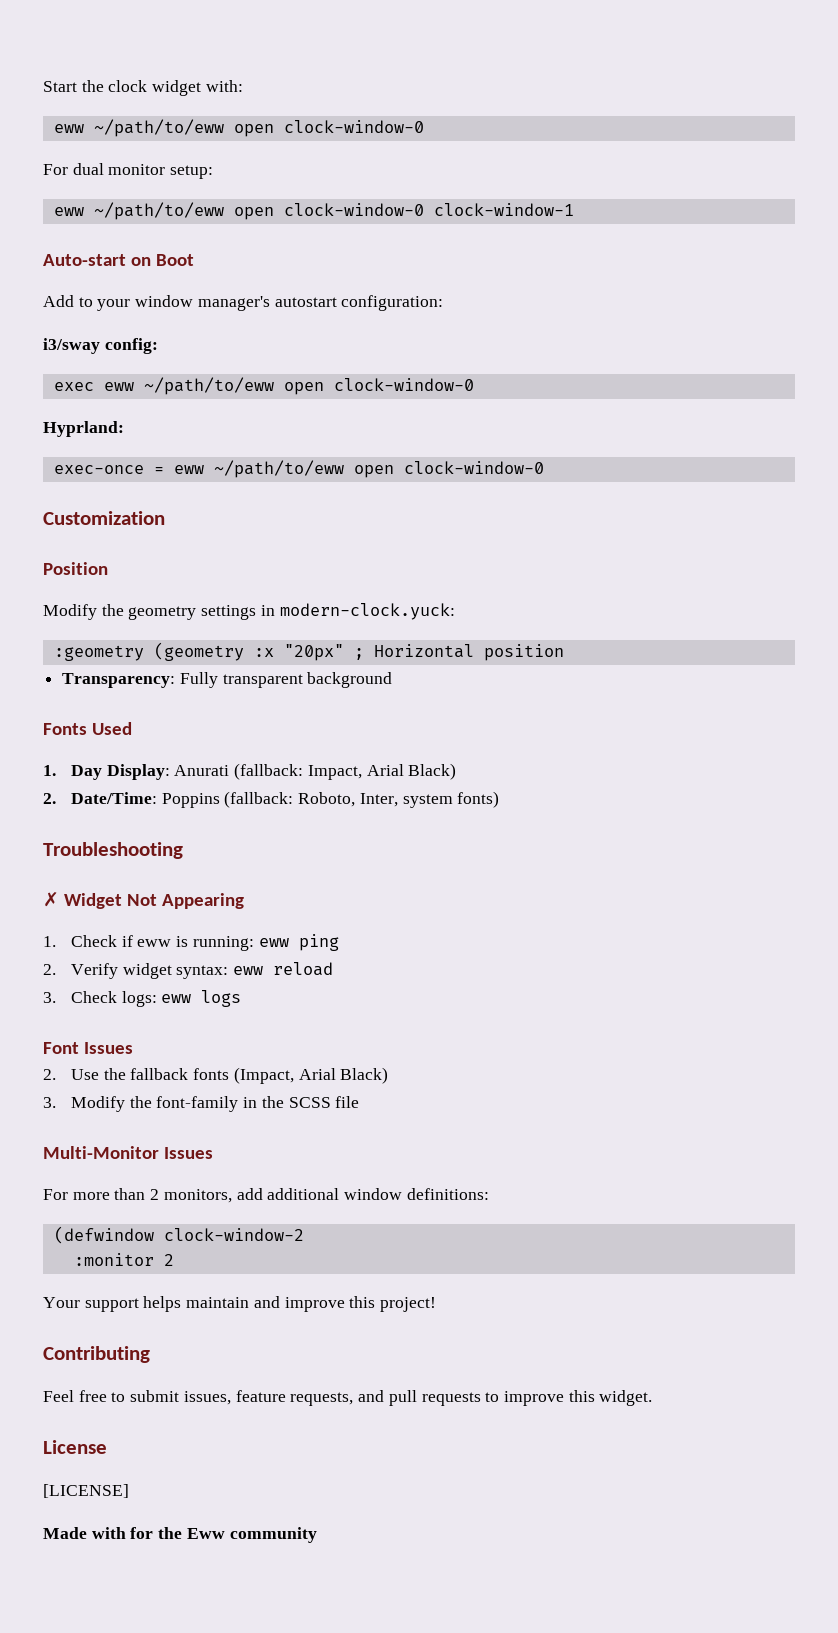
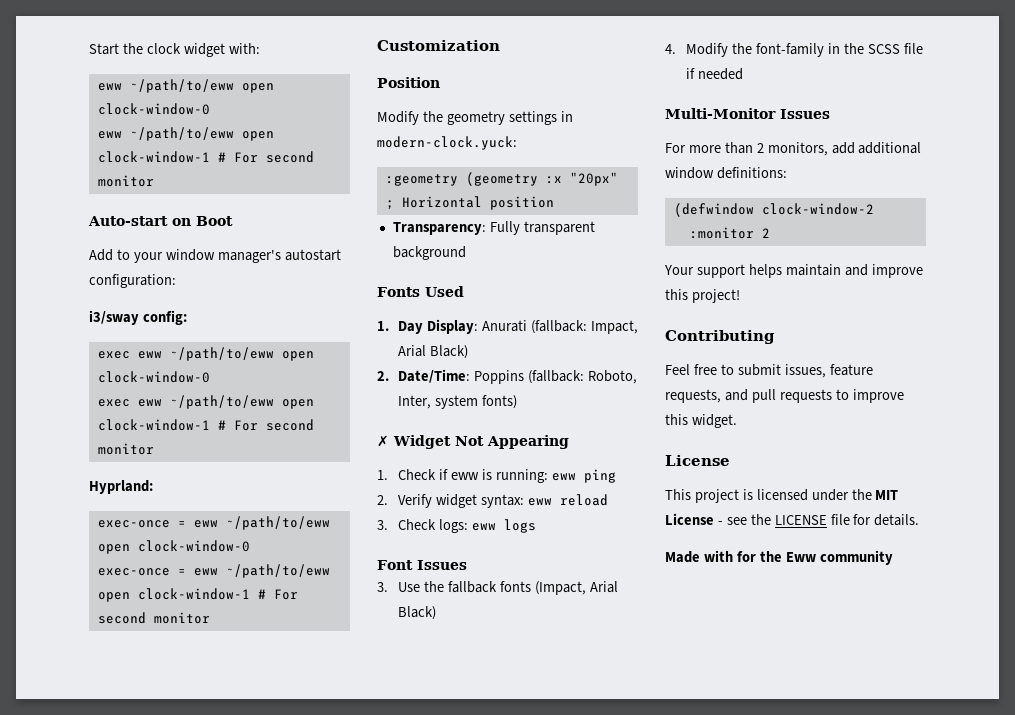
[43,163,214,179] [53,202,574,220] // For dual monitor setup: // eww ~/path/to/eww open clock-window-0 clock-window-1 -> [97,127,274,141] [97,151,314,163] [97,175,154,187] // eww ~/path/to/eww open clock-window-1 # For second monitor
(474, 384) none -> [97,395,314,409] [97,419,314,431] [97,443,154,455] // exec eww ~/path/to/eww open clock-window-1 # For second monitor
(544, 467) none -> [97,564,330,578] [97,588,298,602] [97,612,210,624] // exec-once = eww ~/path/to/eww open clock-window-1 # For second monitor
[43,842,183,859] // Troubleshooting -> (518, 402) none
[43,1069,56,1080] 2. -> [377,582,388,592] 3.
[43,1097,56,1108] 3. -> [665,44,676,54] 4.
(360, 1102) none -> [686,68,744,80] if needed
[43,1484,129,1498] [LICENSE] -> [665,489,899,503] [665,513,920,526] This project is licensed under the MIT License - see the LICENSE file for details.

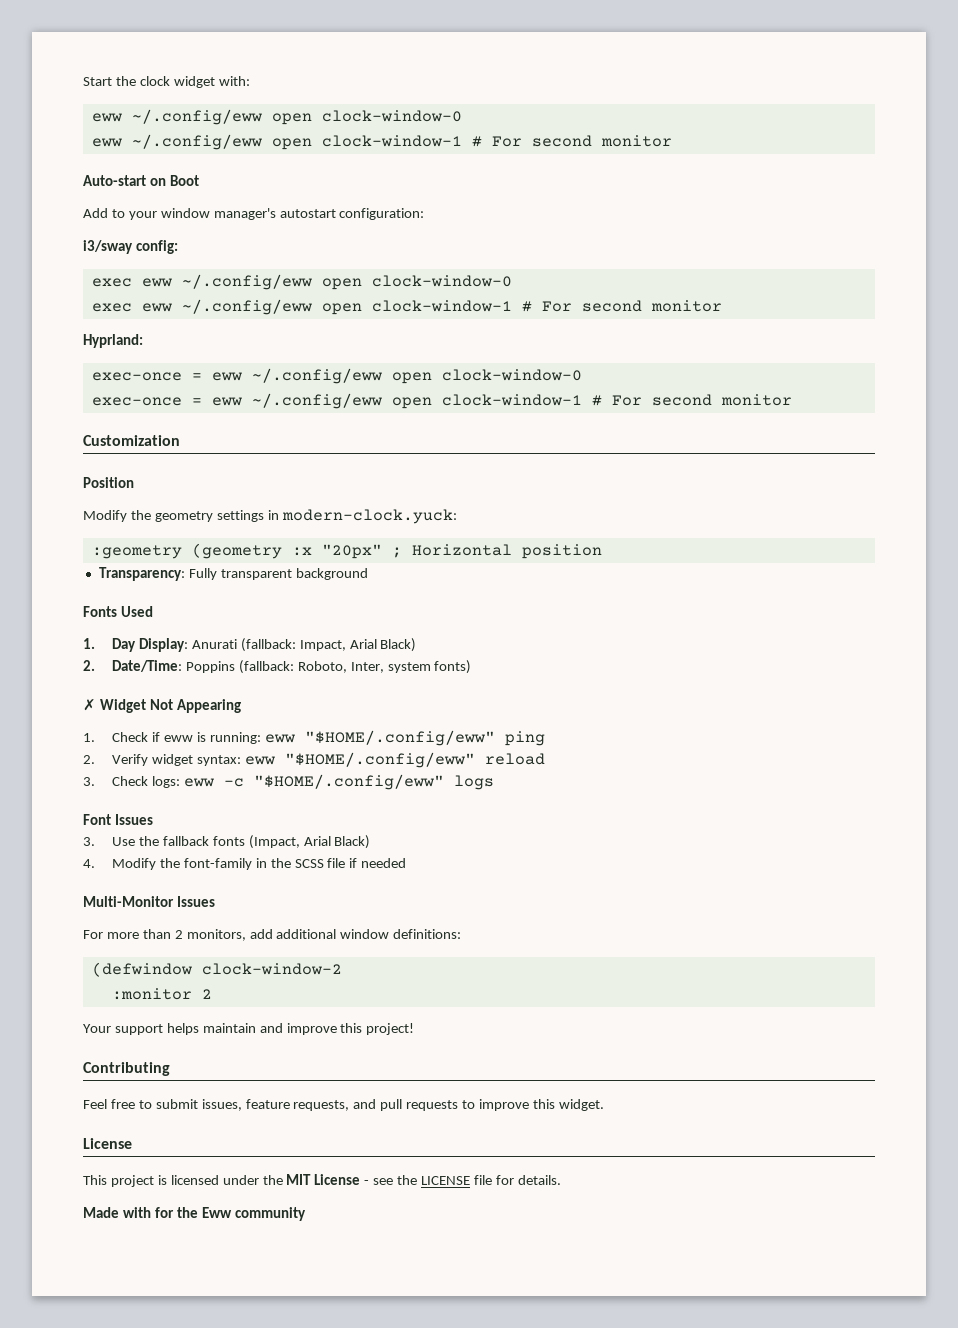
[129,79,234,93] ~/path/to/eww -> [131,109,262,125] ~/.config/eww
[129,127,234,141] ~/path/to/eww -> [131,134,262,150] ~/.config/eww
[169,347,274,361] ~/path/to/eww -> [181,274,312,290] ~/.config/eww
[169,395,274,409] ~/path/to/eww -> [181,299,312,315] ~/.config/eww
[225,516,330,530] ~/path/to/eww -> [251,368,382,384] ~/.config/eww
[225,564,330,578] ~/path/to/eww -> [251,393,382,409] ~/.config/eww
(576, 477) none -> [304,730,495,746] "$HOME/.config/eww"
(553, 502) none -> [284,752,475,768] "$HOME/.config/eww"
(497, 527) none -> [223,774,444,790] -c "$HOME/.config/eww"

